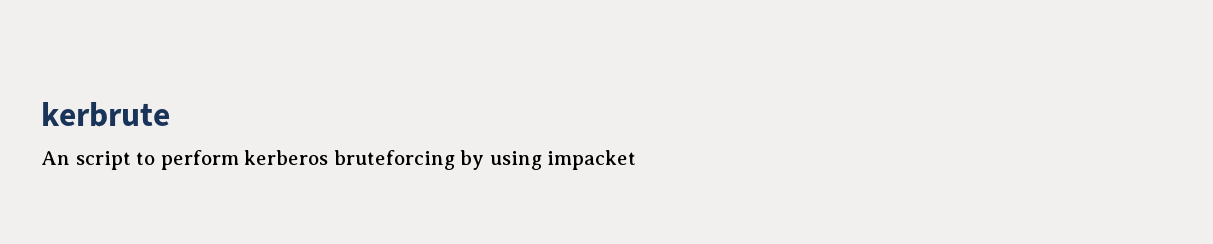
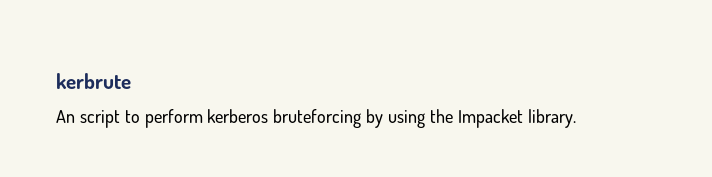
[547,150,637,170] impacket -> [429,109,576,128] the Impacket library.

